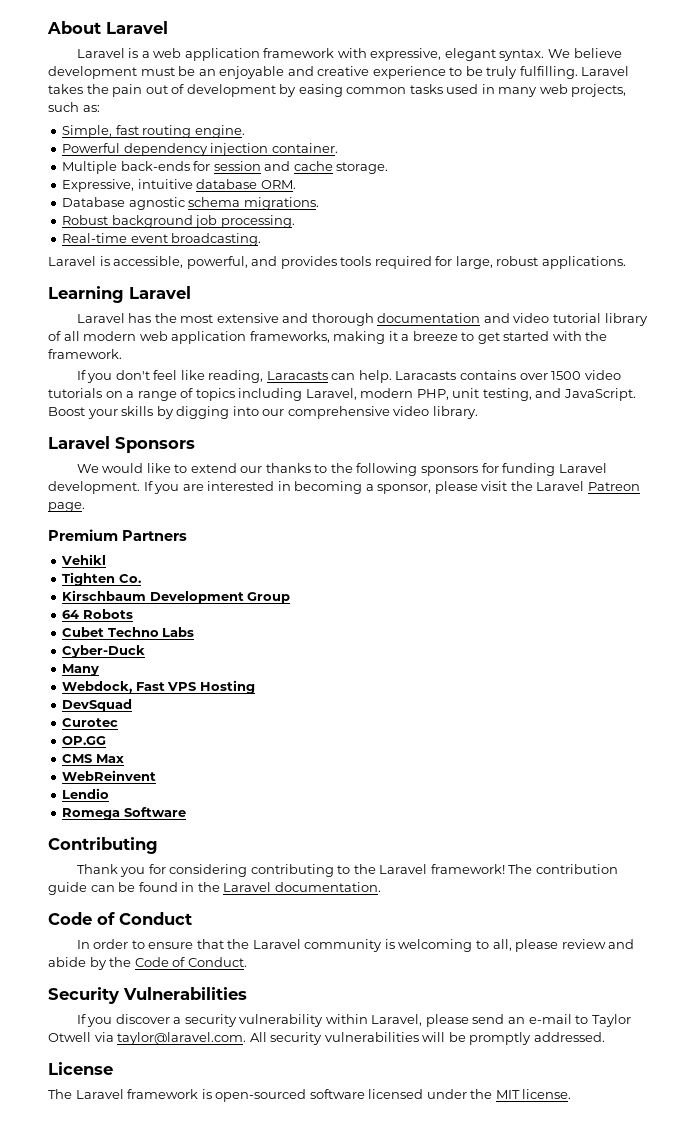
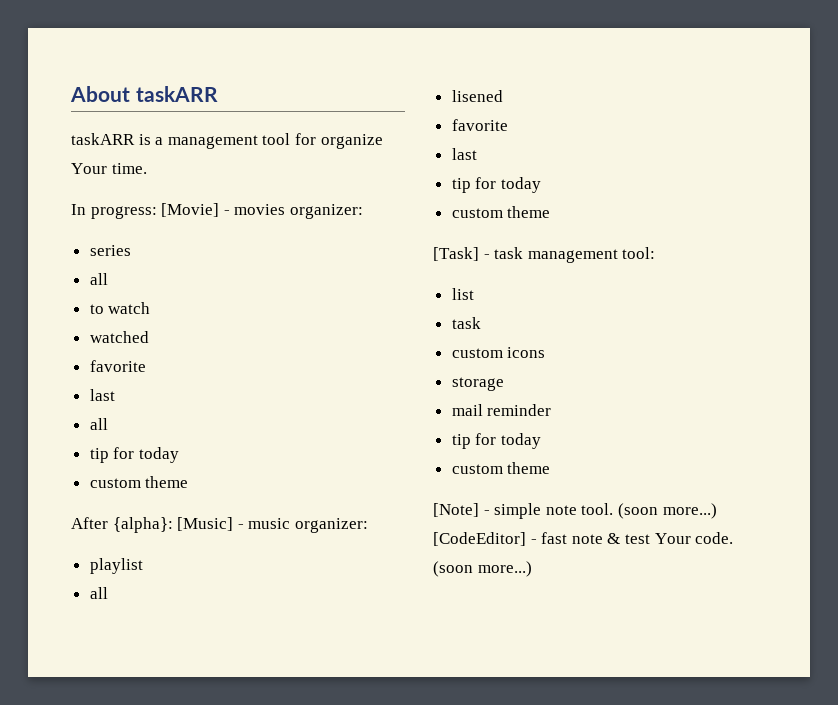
[106,21,168,34] [76,48,622,61] [48,66,630,79] [48,84,627,97] [48,102,100,112] [62,125,245,138] [62,143,338,156] [62,161,389,174] [62,179,296,192] [62,197,319,210] [62,215,295,228] [62,233,262,246] [48,256,626,269] [48,286,191,303] [76,313,648,326] [48,331,608,344] [48,349,122,359] [76,370,621,383] [48,388,636,401] [48,406,478,419] [48,436,195,453] [76,463,607,476] [48,481,640,494] [48,502,85,512] [48,529,187,541] [61,554,107,565] [62,572,141,586] [62,590,291,604] [62,609,133,619] [62,627,195,637] [62,645,146,658] [62,664,100,676] [62,680,255,694] [62,699,133,712] [62,718,119,727] [62,736,107,745] [62,754,124,763] [62,770,157,781] [62,788,110,799] [62,807,186,820] [48,837,158,854] [76,864,618,877] [48,882,381,895] [48,912,192,925] [76,939,635,952] [48,957,247,970] [48,987,247,1004] [76,1014,631,1027] [48,1032,605,1045] [48,1062,113,1075] [48,1089,572,1102] Laravel // Laravel is a web application framework with expressive, elegant syntax. We believe development must be an enjoyable and creative experience to be truly fulfilling. Laravel takes the pain out of development by easing common tasks used in many web projects, such as: // Simple, fast routing engine. // Powerful dependency injection container. // Multiple back-ends for session and cache storage. // Expressive, intuitive database ORM. // Database agnostic schema migrations. // Robust background job processing. // Real-time event broadcasting. // Laravel is accessible, powerful, and provides tools required for large, robust applications. // Learning Laravel // Laravel has the most extensive and thorough documentation and video tutorial library of all modern web application frameworks, making it a breeze to get started with the framework. // If you don't feel like reading, Laracasts can help. Laracasts contains over 1500 video tutorials on a range of topics including Laravel, modern PHP, unit testing, and JavaScript. Boost your skills by digging into our comprehensive video library. // Laravel Sponsors // We would like to extend our thanks to the following sponsors for funding Laravel development. If you are interested in becoming a sponsor, please visit the Laravel Patreon page. // Premium Partners // Vehikl // Tighten Co. // Kirschbaum Development Group // 64 Robots // Cubet Techno Labs // Cyber-Duck // Many // Webdock, Fast VPS Hosting // DevSquad // Curotec // OP.GG // CMS Max // WebReinvent // Lendio // Romega Software // Contributing // Thank you for considering contributing to the Laravel framework! The contribution guide can be found in the Laravel documentation. // Code of Conduct // In order to ensure that the Laravel community is welcoming to all, please review and abide by the Code of Conduct. // Security Vulnerabilities // If you discover a security vulnerability within Laravel, please send an e-mail to Taylor Otwell via taylor@laravel.com. All security vulnerabilities will be promptly addressed. // License // The Laravel framework is open-sourced software licensed under the MIT license. -> [135,86,218,102] [71,133,383,149] [71,163,147,174] [71,203,363,219] [89,245,131,256] [89,273,108,285] [89,302,151,314] [89,331,149,343] [89,360,146,372] [89,389,115,401] [89,418,108,430] [89,447,179,463] [89,476,189,488] [71,517,368,533] [89,558,143,574] [89,587,108,599] [451,90,503,102] [451,119,508,131] [451,148,477,160] [451,177,541,193] [451,206,551,218] [433,247,656,263] [451,288,474,300] [451,317,481,329] [451,347,546,358] [451,377,504,391] [451,404,552,416] [451,433,541,449] [451,462,551,474] [433,503,717,519] [433,532,734,546] [433,561,532,577] taskARR // taskARR is a management tool for organize Your time. // In progress: [Movie] - movies organizer: // series // all // to watch // watched // favorite // last // all // tip for today // custom theme // After {alpha}: [Music] - music organizer: // playlist // all // lisened // favorite // last // tip for today // custom theme // [Task] - task management tool: // list // task // custom icons // storage // mail reminder // tip for today // custom theme // [Note] - simple note tool. (soon more...) [CodeEditor] - fast note & test Your code. (soon more...)

